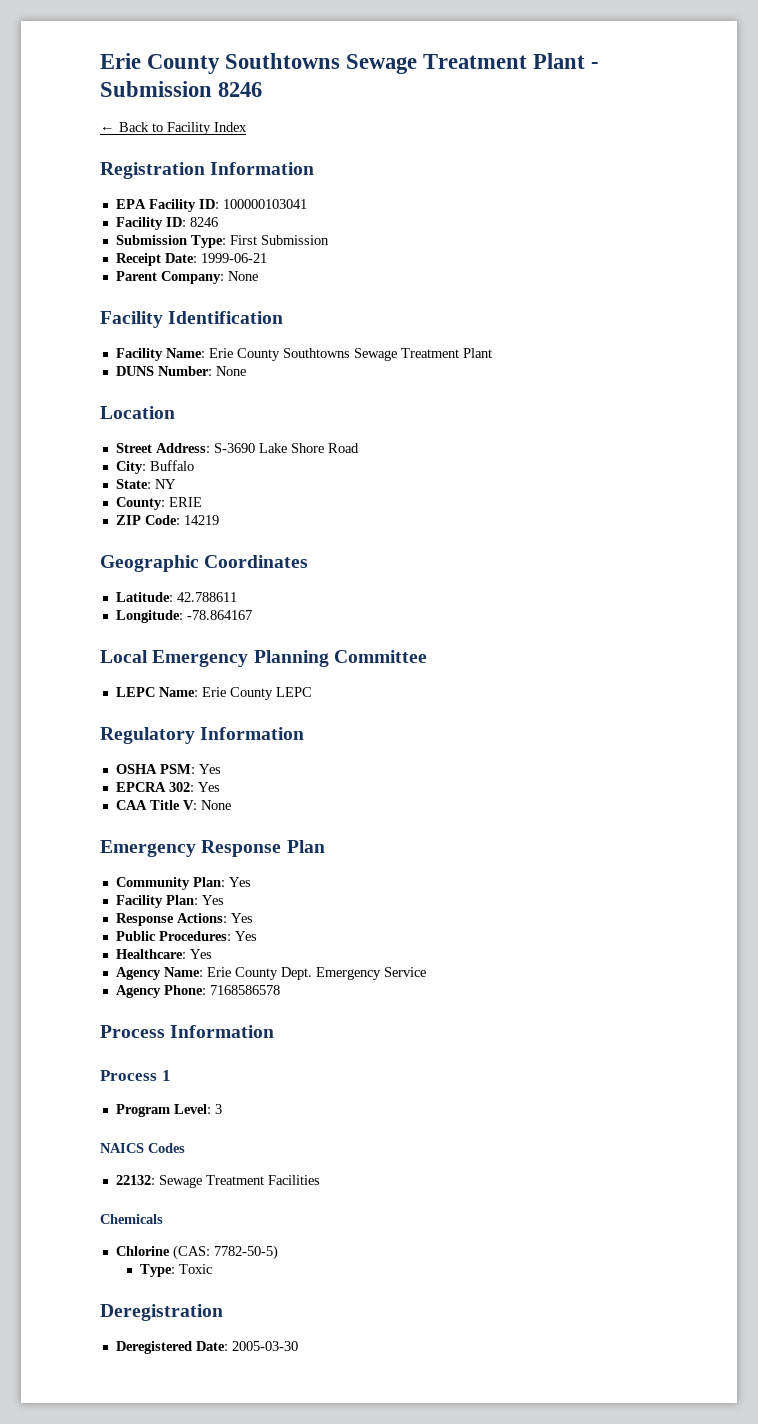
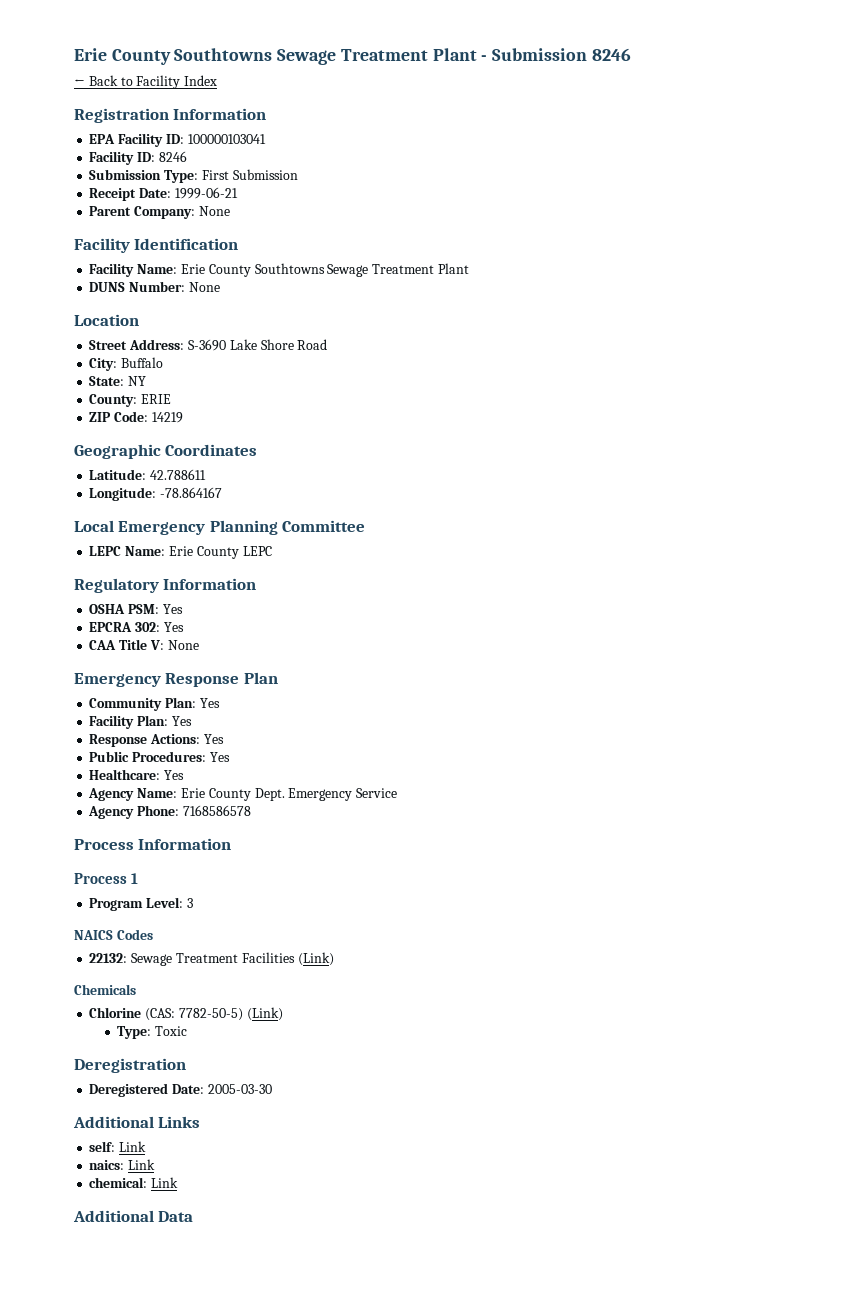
(320, 1180) none -> [297,952,334,966] (Link)
(278, 1252) none -> [246,1007,283,1021] (Link)
(298, 1346) none -> [73,1116,201,1128] [89,1141,147,1152] [89,1159,156,1170] [89,1177,179,1188] [73,1210,194,1222] // Additional Links // self: Link // naics: Link // chemical: Link // Additional Data

